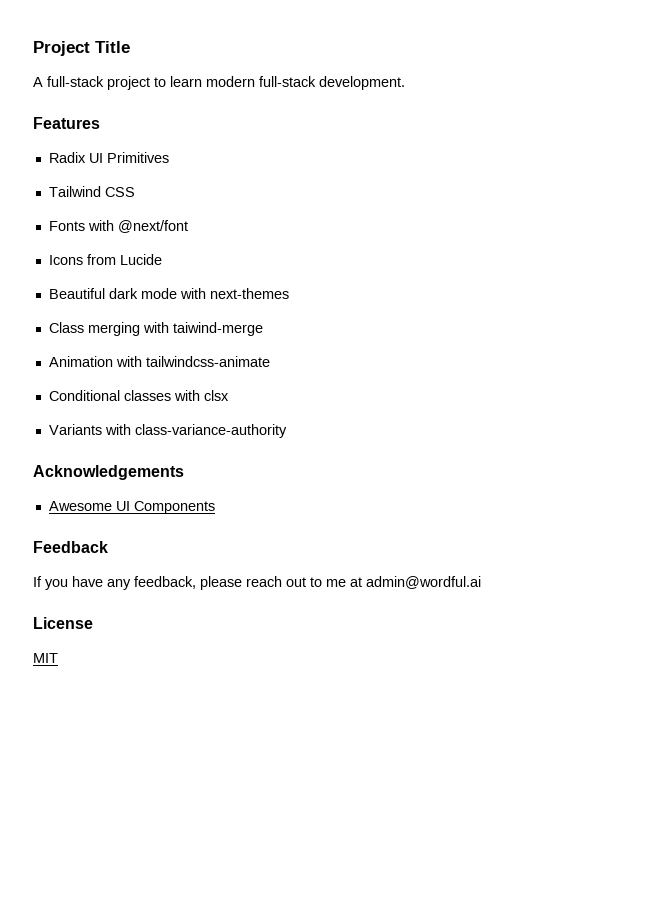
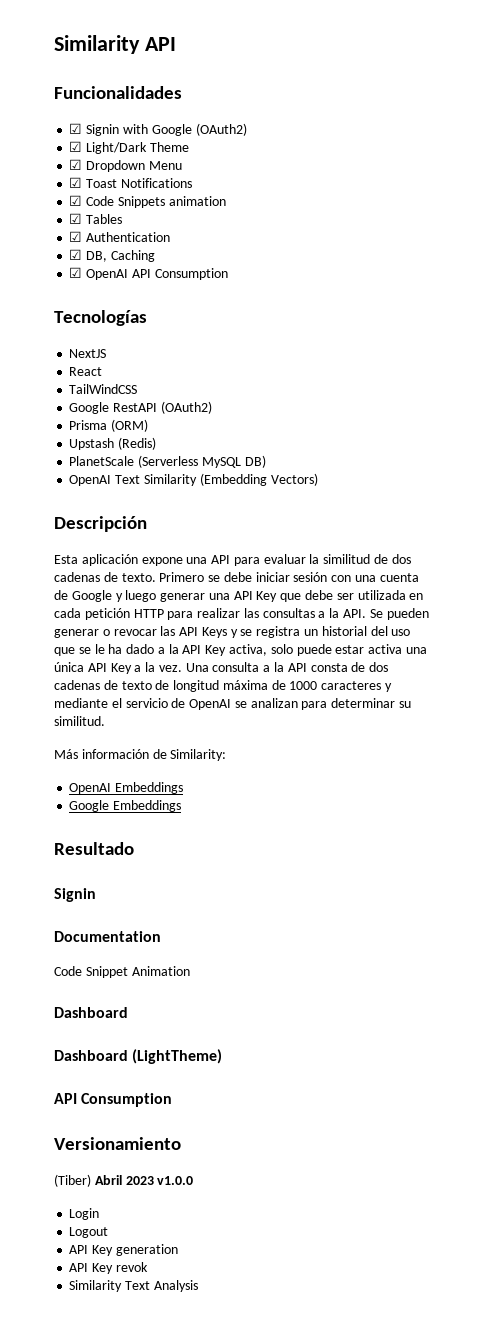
[33,41,130,56] [33,76,405,90] [33,117,100,129] [48,152,169,163] [48,186,135,197] [48,220,188,233] [48,254,162,265] [48,288,289,299] [48,322,263,336] [48,356,270,367] [48,390,229,401] [48,424,287,438] [33,465,184,480] [48,501,215,514] [33,541,108,553] [33,576,481,590] [33,617,93,629] [33,653,58,663] Project Title // A full-stack project to learn modern full-stack development. // Features // Radix UI Primitives // Tailwind CSS // Fonts with @next/font // Icons from Lucide // Beautiful dark mode with next-themes // Class merging with taiwind-merge // Animation with tailwindcss-animate // Conditional classes with clsx // Variants with class-variance-authority // Acknowledgements // Awesome UI Components // Feedback // If you have any feedback, please reach out to me at admin@wordful.ai // License // MIT -> [54,35,176,54] [54,86,182,99] [69,123,247,136] [69,141,189,154] [69,159,182,172] [69,177,192,188] [69,195,226,208] [69,213,123,224] [69,231,171,242] [69,249,155,262] [69,267,228,280] [54,310,147,326] [69,349,107,358] [69,367,103,376] [69,384,138,394] [69,401,212,414] [69,419,149,432] [69,437,157,450] [69,455,266,468] [69,473,318,486] [54,516,147,532] [54,554,411,566] [54,572,419,582] [54,590,424,602] [54,608,429,620] [54,626,411,638] [54,644,427,656] [54,662,389,674] [54,680,393,692] [54,698,412,710] [54,716,105,726] [54,749,227,761] [69,782,184,794] [69,800,182,812] [54,842,134,855] [54,888,96,902] [54,931,161,942] [54,966,190,978] [54,1007,128,1018] [54,1049,223,1064] [54,1093,173,1107] [54,1137,181,1150] [54,1174,194,1187] [69,1208,100,1220] [69,1227,109,1238] [69,1244,178,1256] [69,1262,148,1274] [69,1280,198,1292] Similarity API // Funcionalidades // ☑ Signin with Google (OAuth2) // ☑ Light/Dark Theme // ☑ Dropdown Menu // ☑ Toast Notifications // ☑ Code Snippets animation // ☑ Tables // ☑ Authentication // ☑ DB, Caching // ☑ OpenAI API Consumption // Tecnologías // NextJS // React // TailWindCSS // Google RestAPI (OAuth2) // Prisma (ORM) // Upstash (Redis) // PlanetScale (Serverless MySQL DB) // OpenAI Text Similarity (Embedding Vectors) // Descripción // Esta aplicación expone una API para evaluar la similitud de dos cadenas de texto. Primero se debe iniciar sesión con una cuenta de Google y luego generar una API Key que debe ser utilizada en cada petición HTTP para realizar las consultas a la API. Se pueden generar o revocar las API Keys y se registra un historial del uso que se le ha dado a la API Key activa, solo puede estar activa una única API Key a la vez. Una consulta a la API consta de dos cadenas de texto de longitud máxima de 1000 caracteres y mediante el servicio de OpenAI se analizan para determinar su similitud. // Más información de Similarity: // OpenAI Embeddings // Google Embeddings // Resultado // Signin // Documentation // Code Snippet Animation // Dashboard // Dashboard (LightTheme) // API Consumption // Versionamiento // (Tiber) Abril 2023 v1.0.0 // Login // Logout // API Key generation // API Key revok // Similarity Text Analysis

